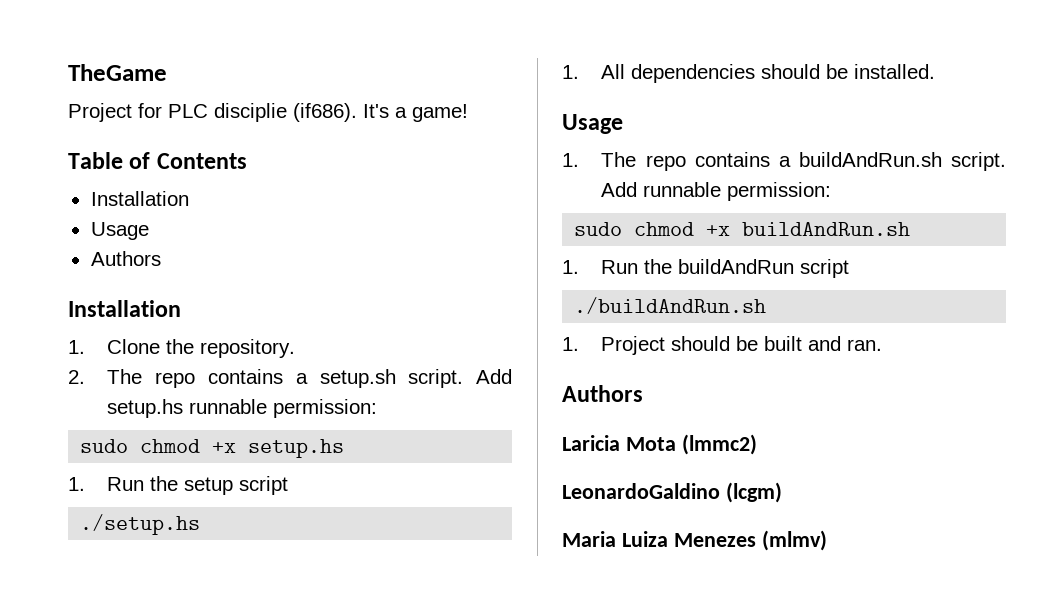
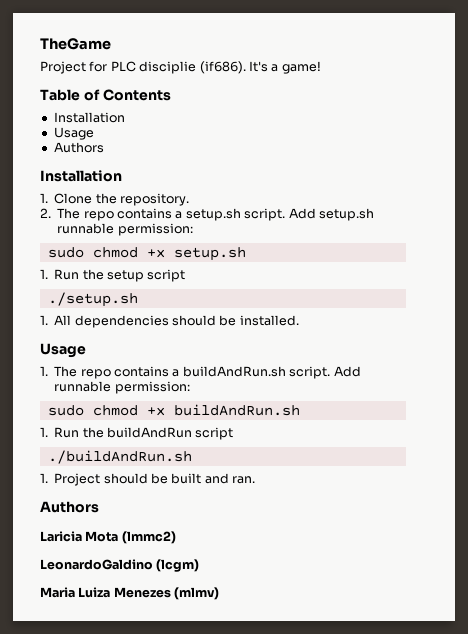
[107,399,378,418] [80,439,345,458] setup.hs runnable permission: // sudo chmod +x setup.hs -> [318,208,374,221] [57,223,193,236] [47,247,246,261] setup.sh runnable permission: // sudo chmod +x setup.sh
[80,514,201,535] ./setup.hs -> [47,292,138,307] ./setup.sh

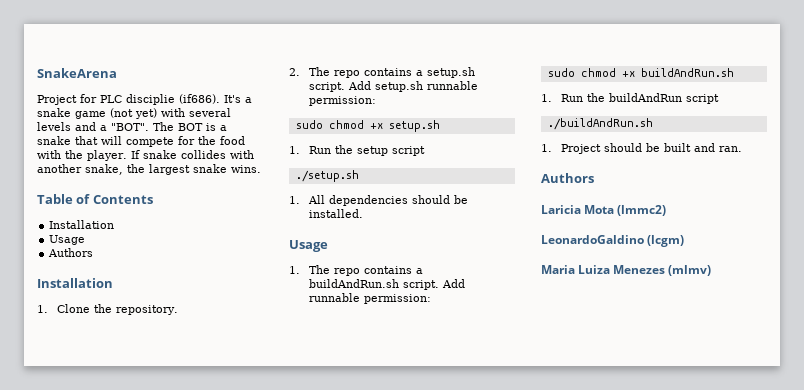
[40,38,111,50] TheGame -> [37,68,117,78] SnakeArena
[281,61,321,74] game! -> [37,108,231,119] [37,122,227,131] [37,136,245,147] [37,150,254,161] [37,164,261,175] snake game (not yet) with several levels and a "BOT". The BOT is a snake that will compete for the food with the player. If snake collides with another snake, the largest snake wins.

